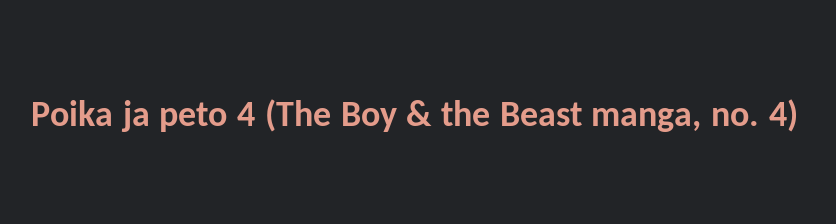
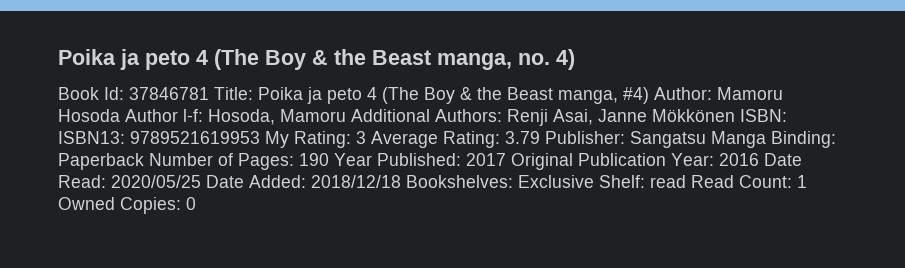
(798, 115) none -> [58,87,783,104] [58,109,787,126] [58,131,836,148] [58,153,802,170] [58,175,807,188] [58,197,196,214] // Book Id: 37846781 Title: Poika ja peto 4 (The Boy & the Beast manga, #4) Author: Mamoru Hosoda Author l-f: Hosoda, Mamoru Additional Authors: Renji Asai, Janne Mökkönen ISBN: ISBN13: 9789521619953 My Rating: 3 Average Rating: 3.79 Publisher: Sangatsu Manga Binding: Paperback Number of Pages: 190 Year Published: 2017 Original Publication Year: 2016 Date Read: 2020/05/25 Date Added: 2018/12/18 Bookshelves: Exclusive Shelf: read Read Count: 1 Owned Copies: 0

